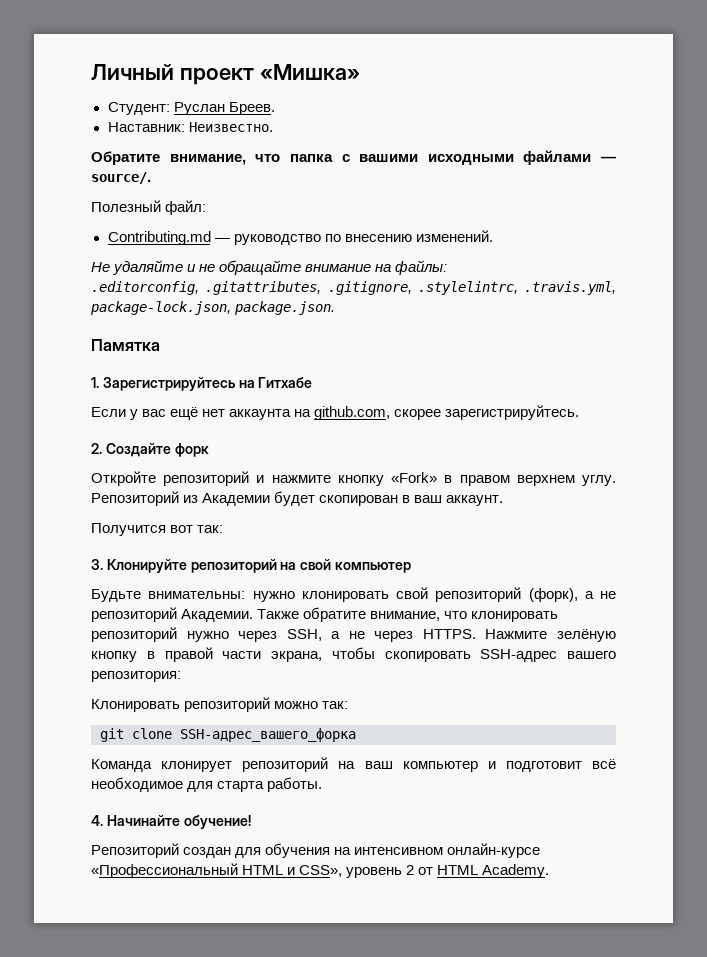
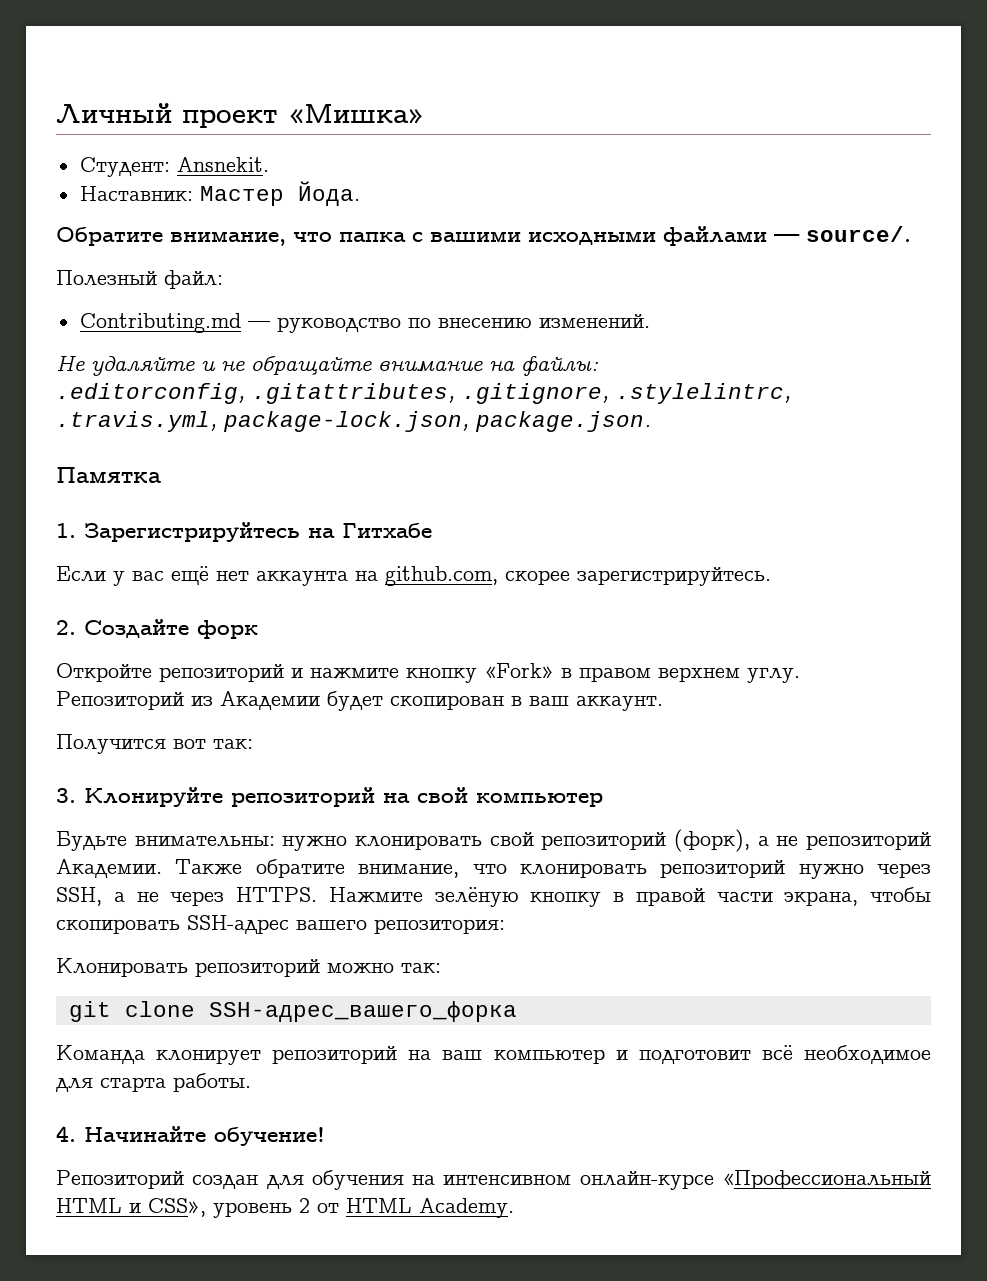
[173,102,275,115] Руслан Бреев. -> [176,157,269,172] Ansnekit.
[188,122,273,132] Неизвестно. -> [199,181,360,206] Мастер Йода.

